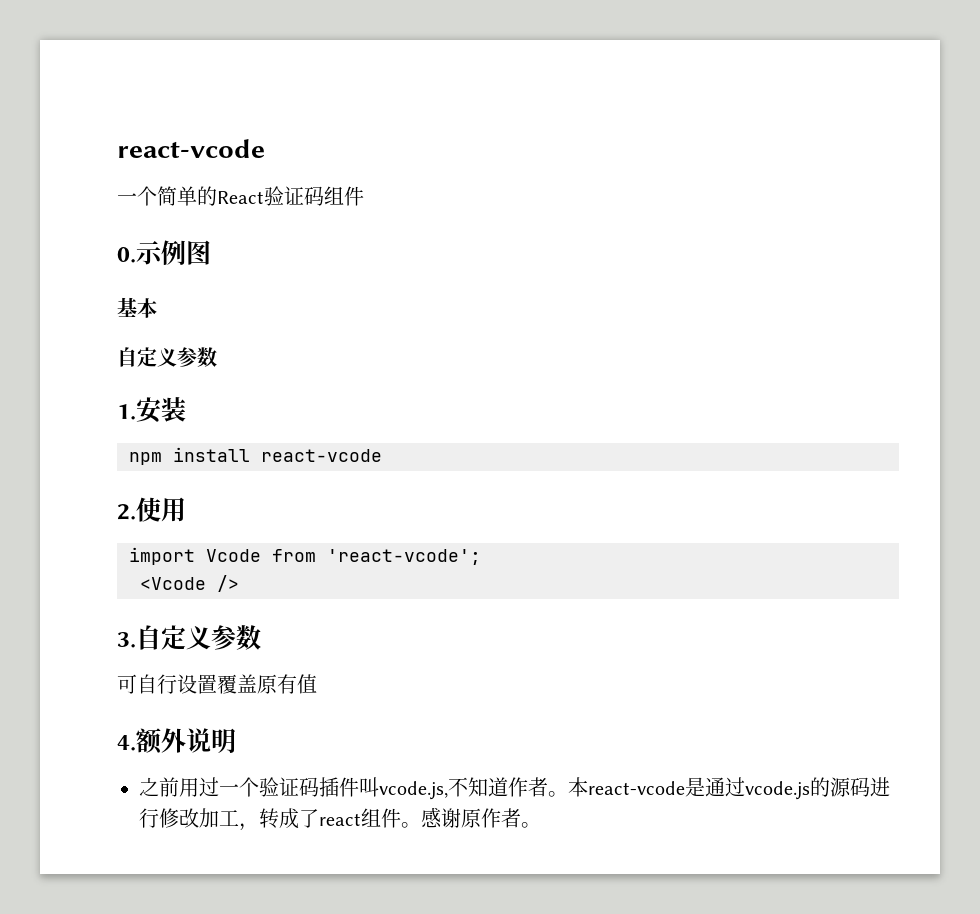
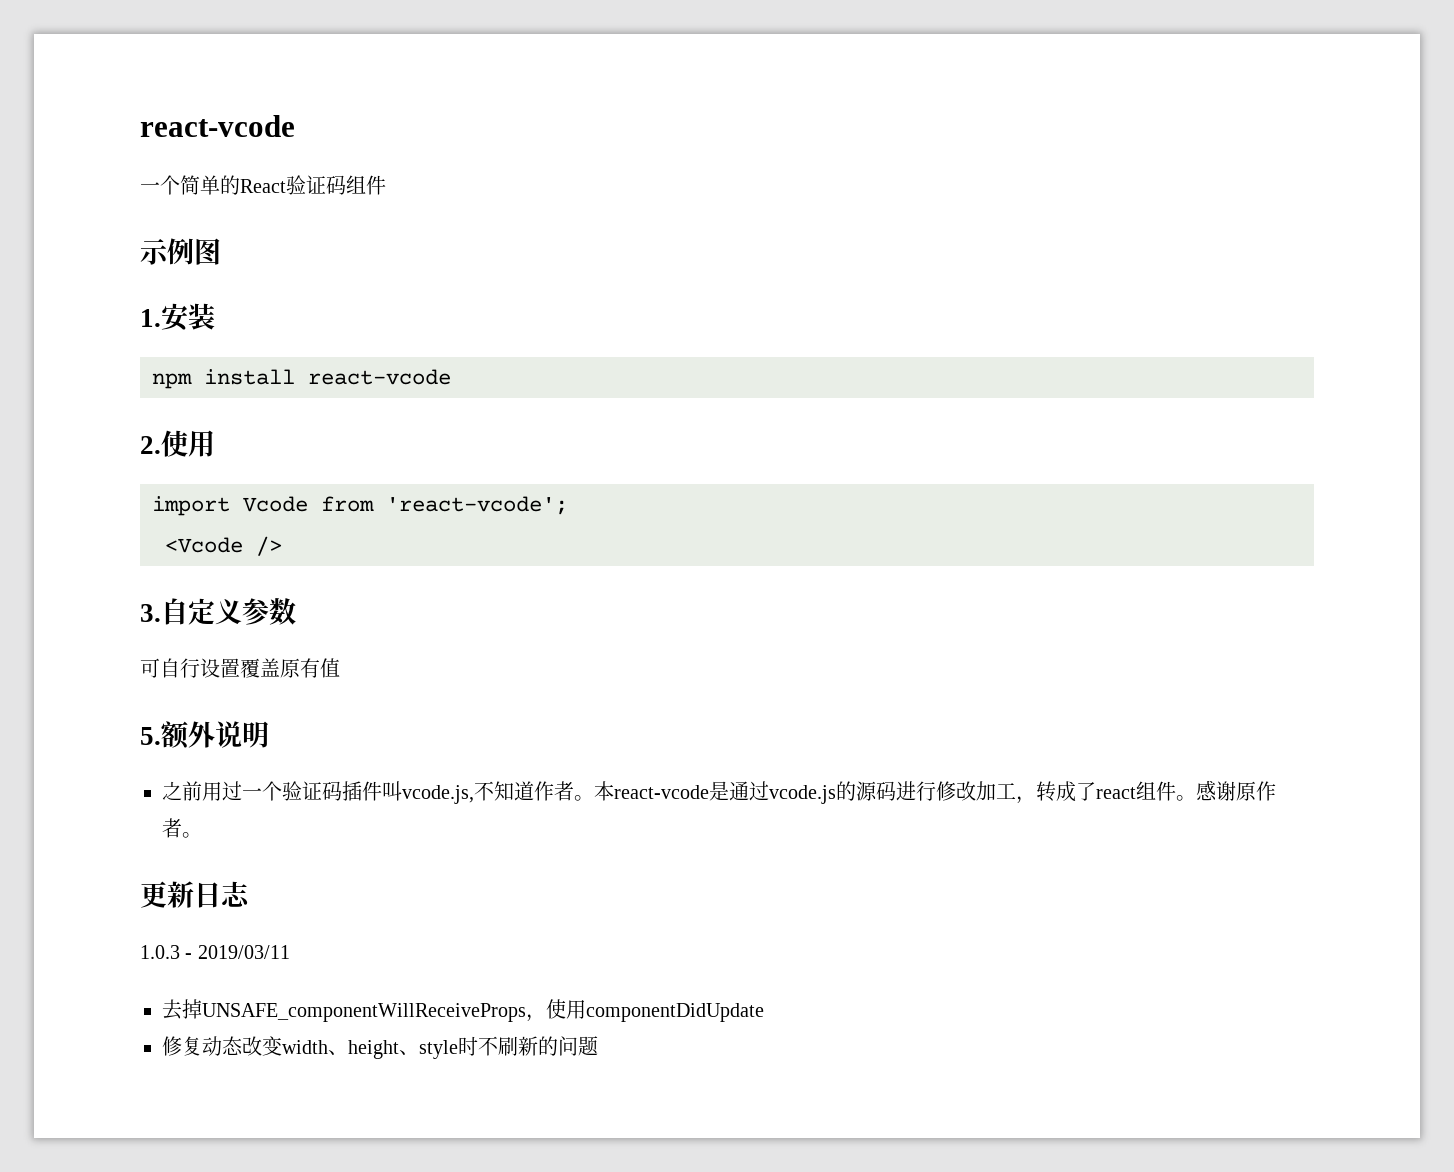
[117,247,136,263] 0. -> (386, 185) none
[117,297,157,318] [117,347,217,367] // 基本 // 自定义参数 -> (221, 251) none
[117,735,136,751] 4. -> [140,727,161,745] 5.
(541, 825) none -> [140,881,251,908] [140,945,290,959] [162,999,764,1022] [162,1036,598,1059] // 更新日志 // 1.0.3 - 2019/03/11 // 去掉UNSAFE_componentWillReceiveProps，使用componentDidUpdate // 修复动态改变width、height、style时不刷新的问题

